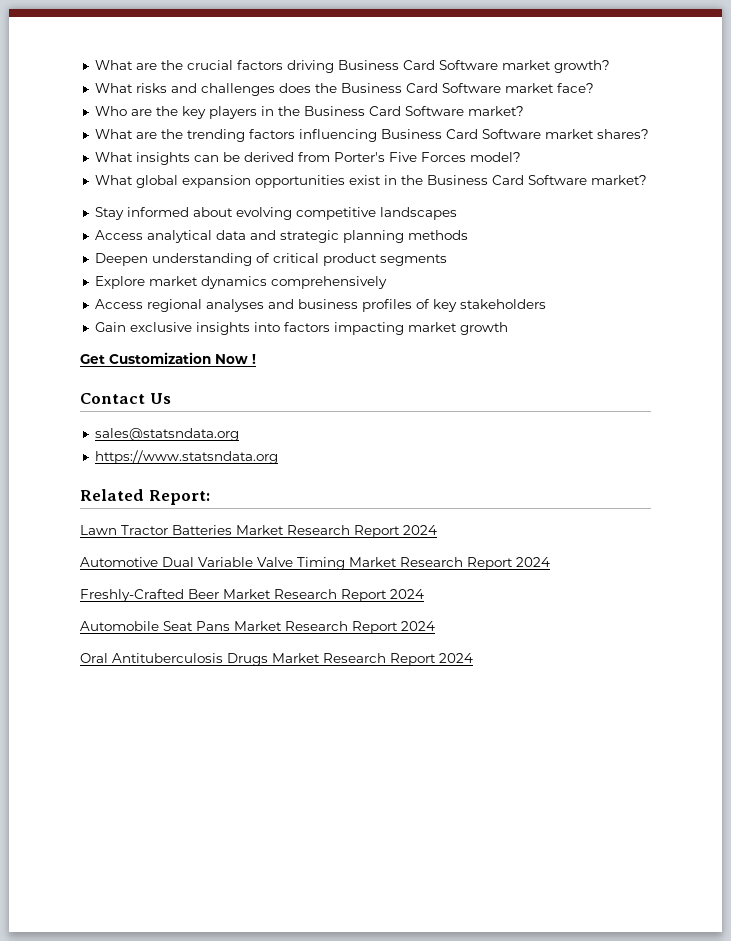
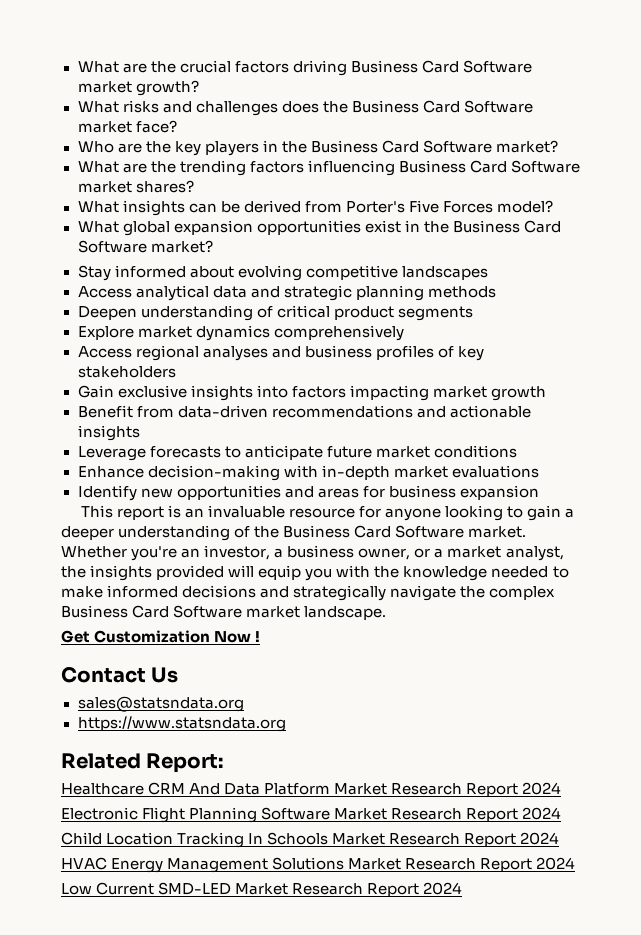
(508, 328) none -> [77,405,531,418] [77,425,140,441] [77,445,517,461] [77,465,539,481] [77,485,539,501] [80,505,575,521] [61,525,527,541] [61,545,564,561] [61,565,569,581] [61,585,556,601] [61,605,387,620] // Benefit from data-driven recommendations and actionable insights // Leverage forecasts to anticipate future market conditions // Enhance decision-making with in-depth market evaluations // Identify new opportunities and areas for business expansion // This report is an invaluable resource for anyone looking to gain a deeper understanding of the Business Card Software market. Whether you're an investor, a business owner, or a market analyst, the insights provided will equip you with the knowledge needed to make informed decisions and strategically navigate the complex Business Card Software market landscape.
[80,525,437,538] [80,557,550,570] [80,589,424,602] [80,621,435,634] [80,653,268,666] Lawn Tractor Batteries Market Research Report 2024 // Automotive Dual Variable Valve Timing Market Research Report 2024 // Freshly-Crafted Beer Market Research Report 2024 // Automobile Seat Pans Market Research Report 2024 // Oral Antituberculosis Drugs -> [61,782,562,797] [61,807,562,823] [61,832,560,848] [61,857,576,873] [61,882,232,895] Healthcare CRM And Data Platform Market Research Report 2024 // Electronic Flight Planning Software Market Research Report 2024 // Child Location Tracking In Schools Market Research Report 2024 // HVAC Energy Management Solutions Market Research Report 2024 // Low Current SMD-LED

